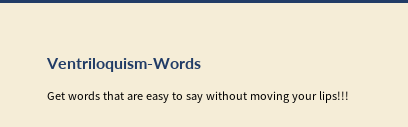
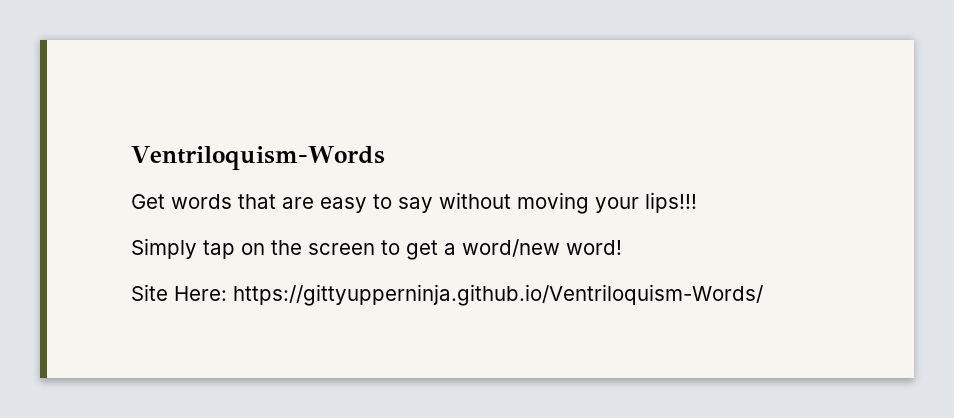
(349, 97) none -> [131,238,622,260] [131,284,763,306] // Simply tap on the screen to get a word/new word! // Site Here: https://gittyupperninja.github.io/Ventriloquism-Words/

